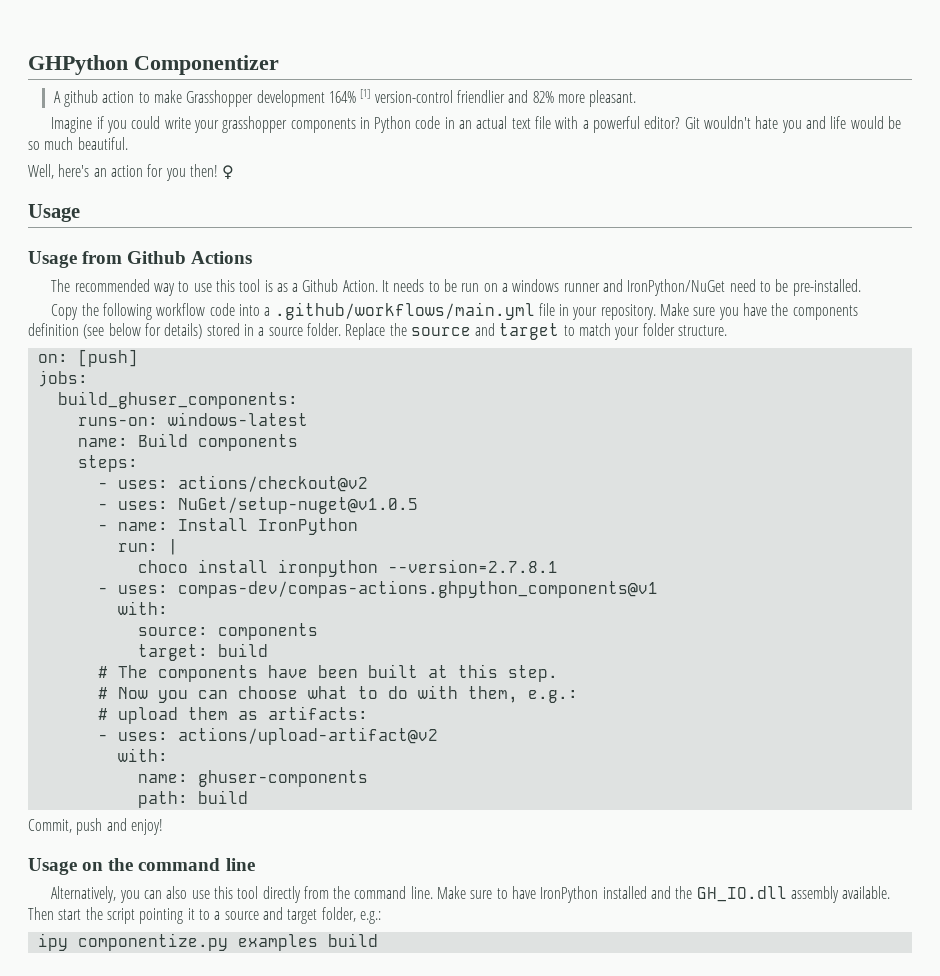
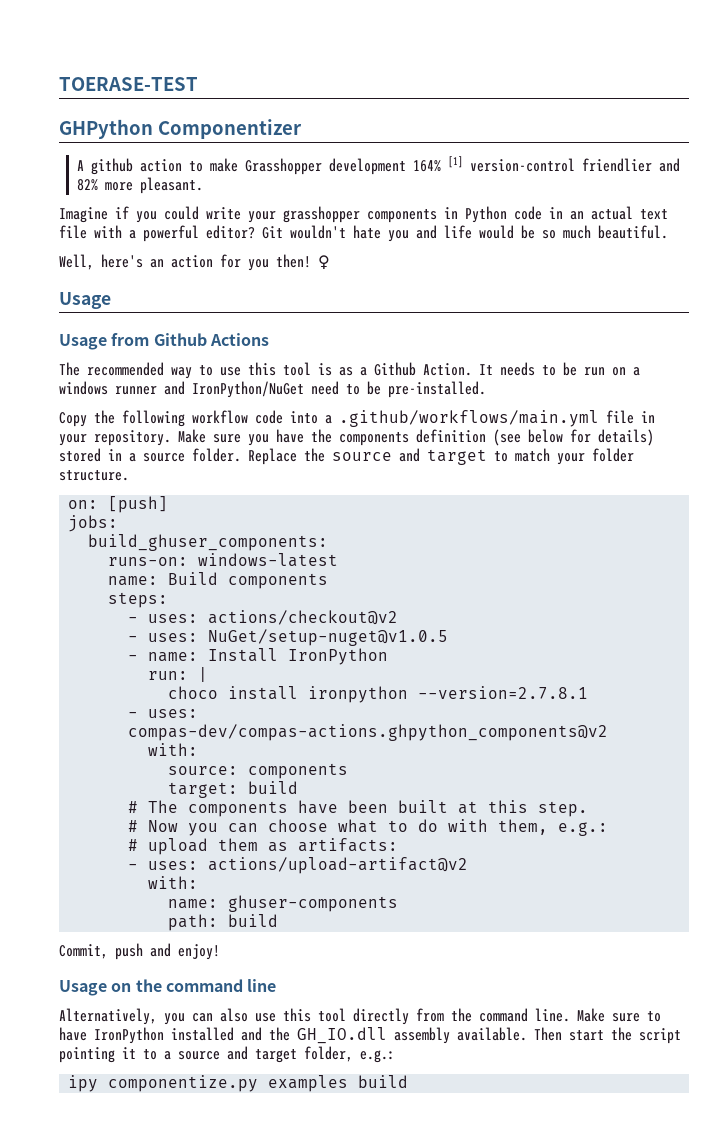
(28, 65) none -> [59,77,198,91] TOERASE-TEST //
[177,580,658,598] compas-dev/compas-actions.ghpython_components@v1 -> [128,724,609,741] compas-dev/compas-actions.ghpython_components@v2

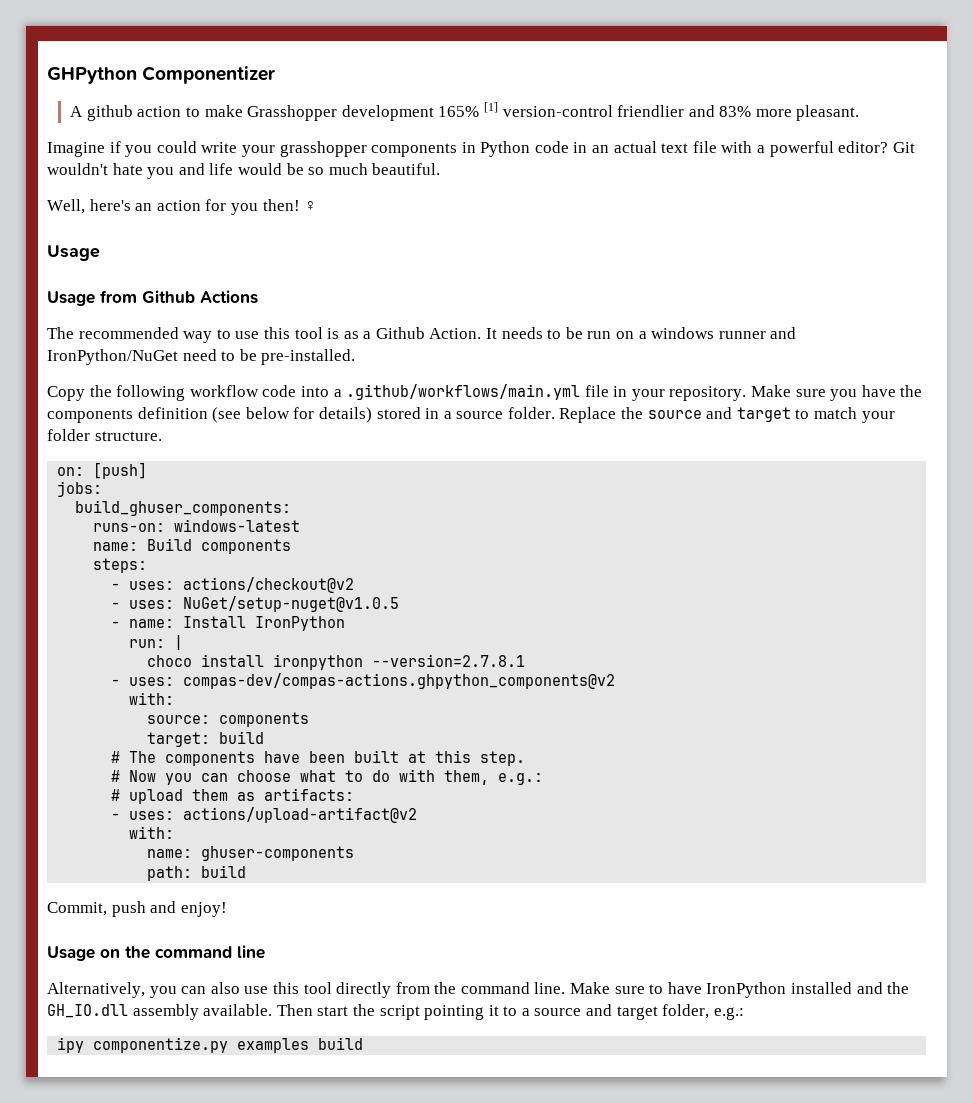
[59,77,198,91] TOERASE-TEST // -> (47, 75) none
[413,160,442,172] 164% -> [438,106,480,117] 165%
[77,179,99,191] 82% -> [719,106,752,117] 83%

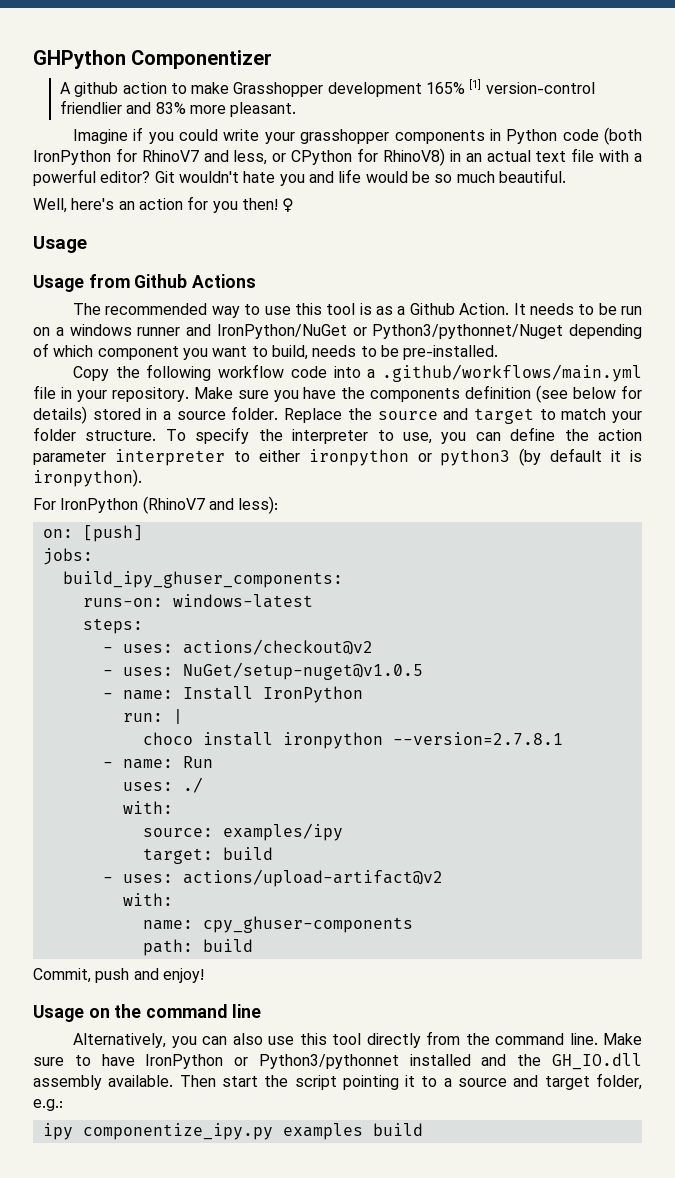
(569, 147) none -> [604,127,642,145] [33,148,445,166] (both IronPython for RhinoV7 and less, or CPython for RhinoV8)
[182,349,217,361] need -> [352,324,642,339] [33,343,357,360] or Python3/pythonnet/Nuget depending of which component you want to build, needs
(162, 436) none -> [165,427,642,444] [33,448,643,466] [33,469,142,487] [33,496,279,514] To specify the interpreter to use, you can define the action parameter interpreter to either ironpython or python3 (by default it is ironpython). // For IronPython (RhinoV7 and less):
[75,500,292,516] build_ghuser_components: -> [62,571,343,588] build_ipy_ghuser_components:
[93,538,292,554] // name: Build components -> (313, 601) none
[129,673,616,689] uses: compas-dev/compas-actions.ghpython_components@v2 -> [122,756,213,769] [122,777,203,793] name: Run // uses: ./
[219,712,310,727] components -> [222,823,343,841] examples/ipy
[111,750,526,766] [111,769,544,785] [111,788,355,804] // # The components have been built at this step. // # Now you can choose what to do with them, e.g.: // # upload them as artifacts: -> (273, 853) none
[201,846,355,861] ghuser-components -> [202,916,413,933] cpy_ghuser-components
(787, 990) none -> [234,1054,399,1069] or Python3/pythonnet
[93,1037,229,1053] componentize.py -> [82,1123,273,1140] componentize_ipy.py

